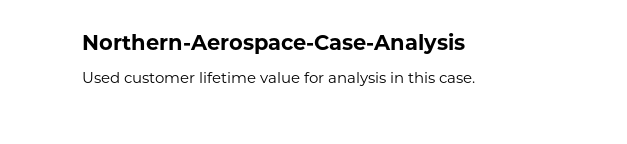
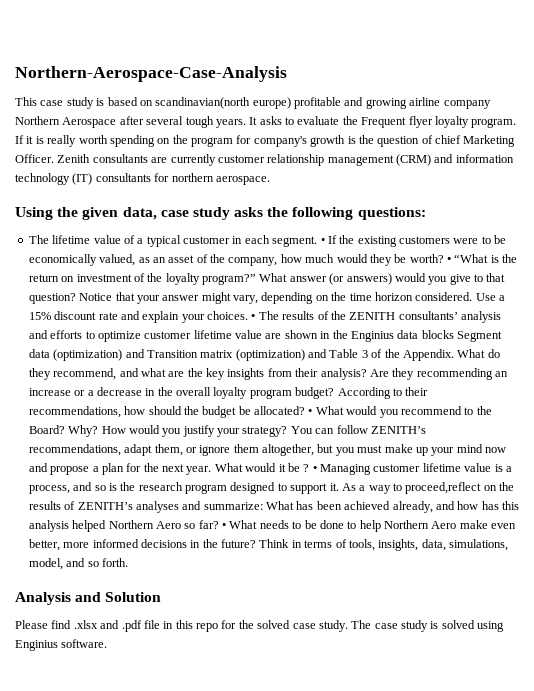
[82,72,476,86] Used customer lifetime value for analysis in this case. -> [15,97,491,109] [15,116,517,128] [15,135,516,147] [15,154,514,166] [15,173,270,185] [15,207,426,220] [28,235,507,247] [28,254,518,266] [28,273,506,285] [28,292,505,304] [28,311,501,323] [28,330,502,342] [28,349,500,361] [28,368,508,380] [28,387,429,399] [28,406,492,418] [28,425,426,437] [28,444,506,456] [28,463,512,475] [28,482,515,494] [28,501,519,513] [28,520,517,532] [28,539,508,551] [28,558,128,570] [15,592,162,605] [15,620,505,632] [15,639,108,651] This case study is based on scandinavian(north europe) profitable and growing airline company Northern Aerospace after several tough years. It asks to evaluate the Frequent flyer loyalty program. If it is really worth spending on the program for company's growth is the question of chief Marketing Officer. Zenith consultants are currently customer relationship management (CRM) and information technology (IT) consultants for northern aerospace. // Using the given data, case study asks the following questions: // The lifetime value of a typical customer in each segment. • If the existing customers were to be economically valued, as an asset of the company, how much would they be worth? • “What is the return on investment of the loyalty program?” What answer (or answers) would you give to that question? Notice that your answer might vary, depending on the time horizon considered. Use a 15% discount rate and explain your choices. • The results of the ZENITH consultants’ analysis and efforts to optimize customer lifetime value are shown in the Enginius data blocks Segment data (optimization) and Transition matrix (optimization) and Table 3 of the Appendix. What do they recommend, and what are the key insights from their analysis? Are they recommending an increase or a decrease in the overall loyalty program budget? According to their recommendations, how should the budget be allocated? • What would you recommend to the Board? Why? How would you justify your strategy? You can follow ZENITH’s recommendations, adapt them, or ignore them altogether, but you must make up your mind now and propose a plan for the next year. What would it be ? • Managing customer lifetime value is a process, and so is the research program designed to support it. As a way to proceed,reflect on the results of ZENITH’s analyses and summarize: What has been achieved already, and how has this analysis helped Northern Aero so far? • What needs to be done to help Northern Aero make even better, more informed decisions in the future? Think in terms of tools, insights, data, simulations, model, and so forth. // Analysis and Solution // Please find .xlsx and .pdf file in this repo for the solved case study. The case study is solved using Enginius software.

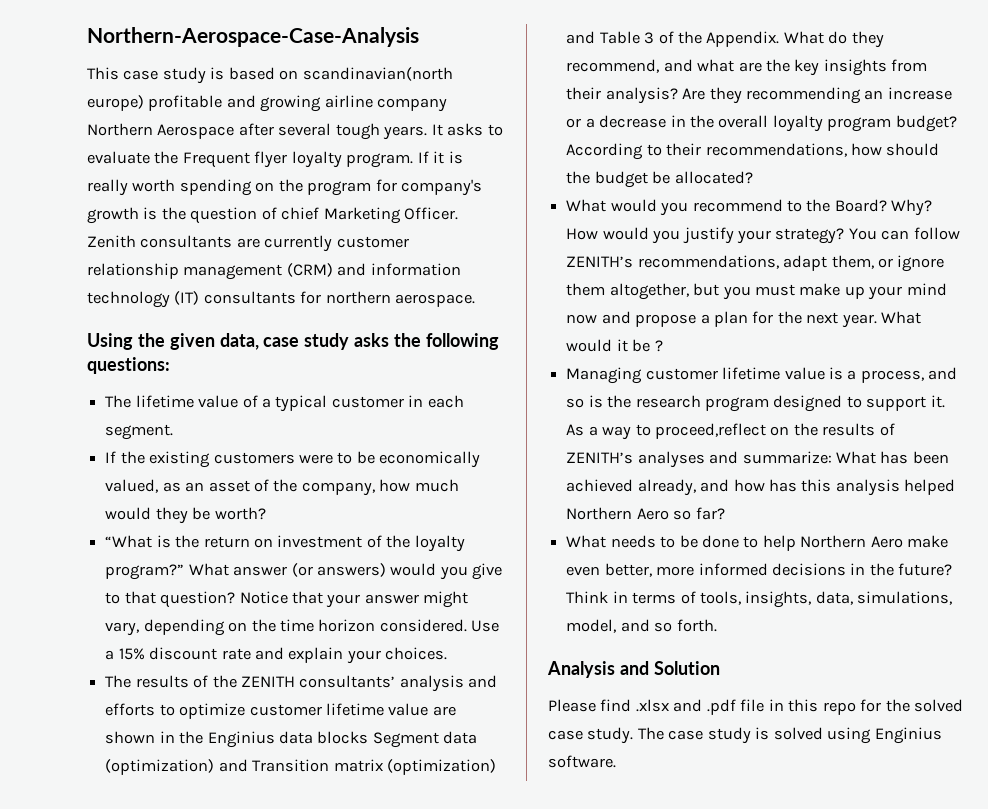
[320,238,325,244] • -> (174, 432) //
[447,257,451,263] • -> (266, 513) //
[251,314,256,320] • -> (448, 653) //
[308,409,313,415] • -> (753, 177) //
[312,466,317,472] • -> (663, 346) //
[222,523,226,529] • -> (725, 513) //

